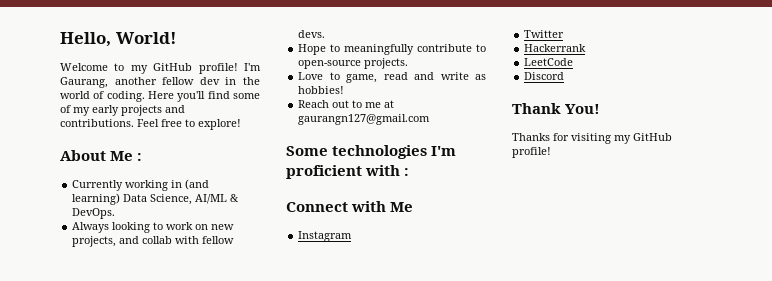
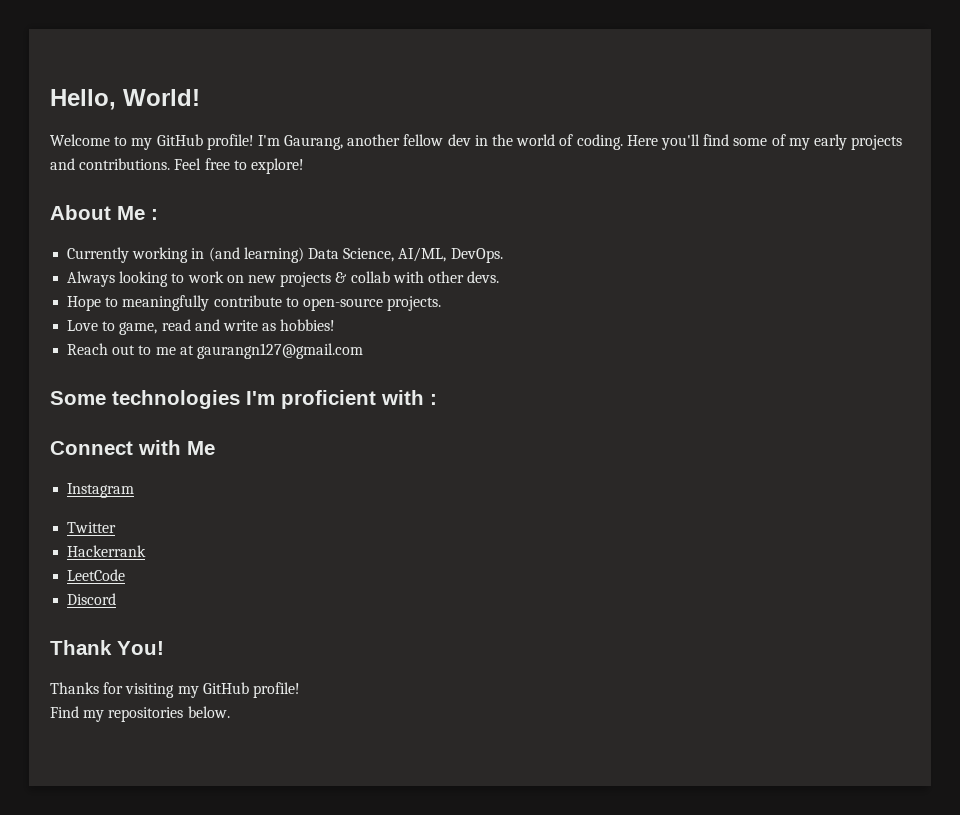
[195,194,240,204] AI/ML & -> [398,247,447,262] AI/ML,
[72,236,140,247] projects, and -> [280,272,348,287] projects &
[202,236,235,244] fellow -> [427,271,464,283] other
(551, 152) none -> [50,706,230,722] // Find my repositories below.

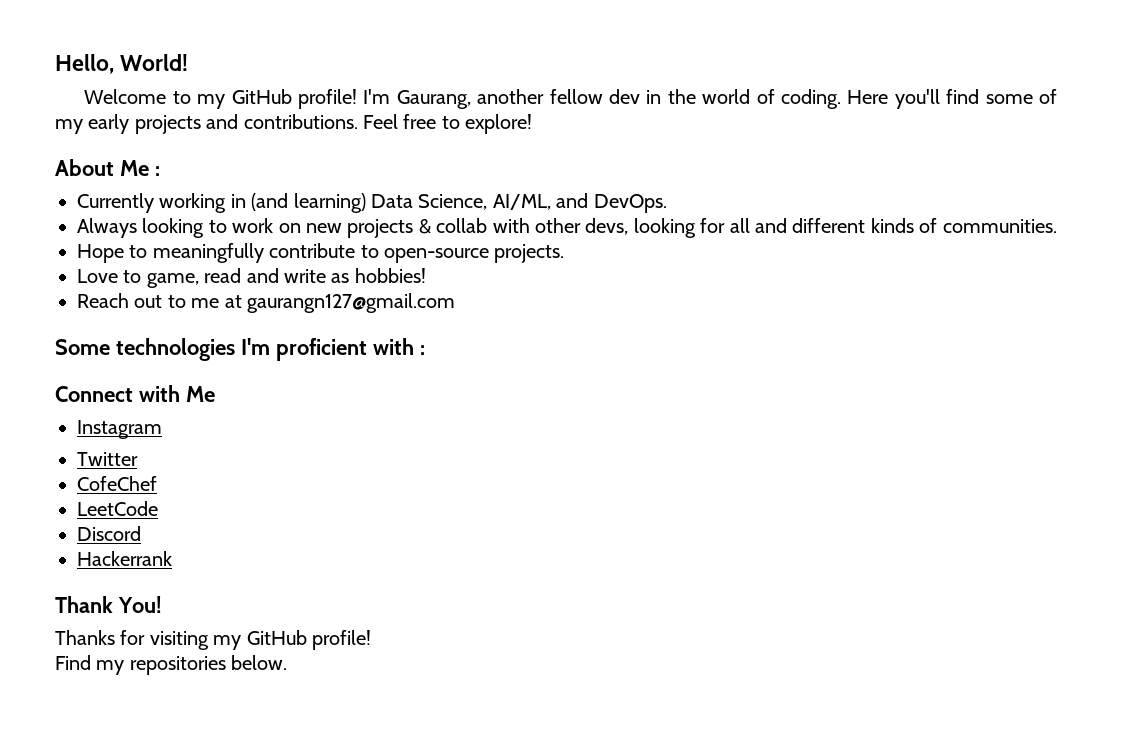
(447, 254) none -> [556,193,589,208] and
[467,271,500,283] devs. -> [585,218,1057,238] devs, looking for all and different kinds of communities.
[67,545,147,557] Hackerrank -> [77,476,157,491] CofeChef
(117, 599) none -> [77,551,172,566] // Hackerrank

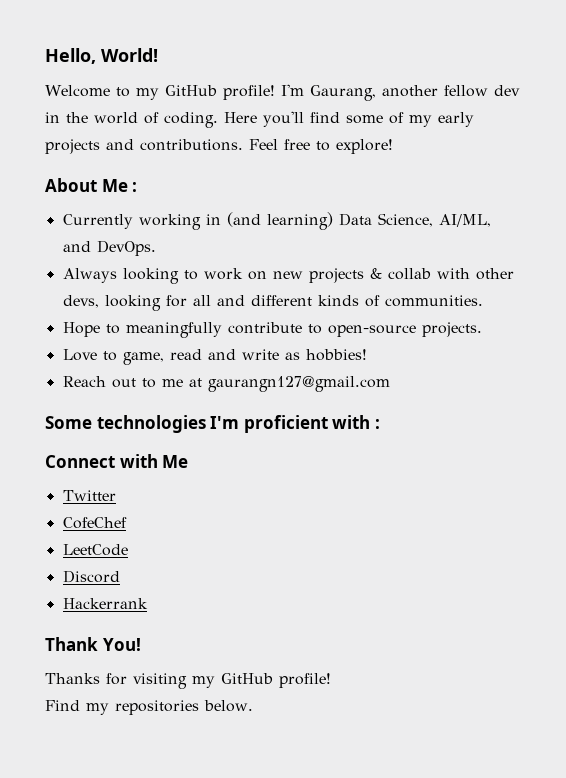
[77,420,162,439] // Instagram -> (189, 461) none

